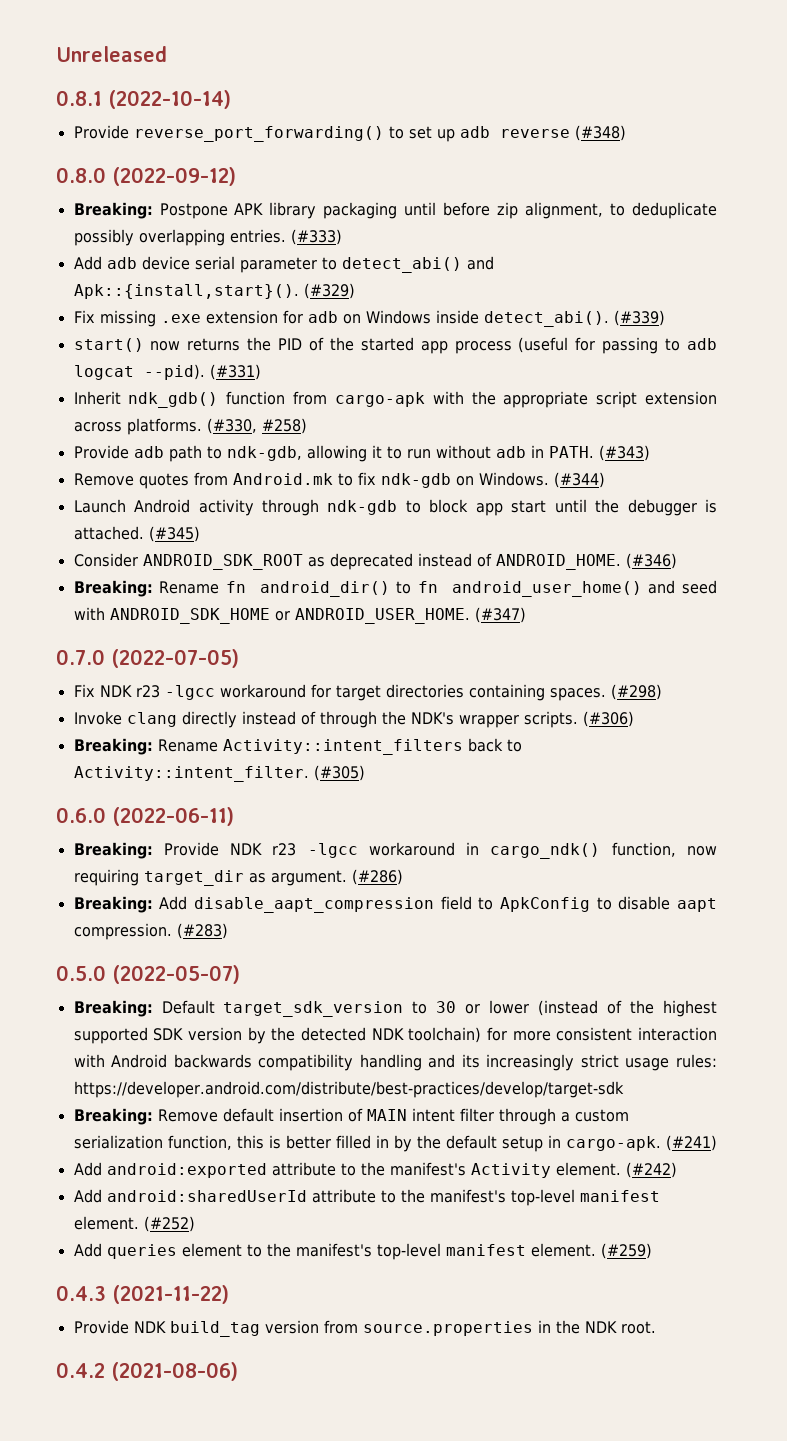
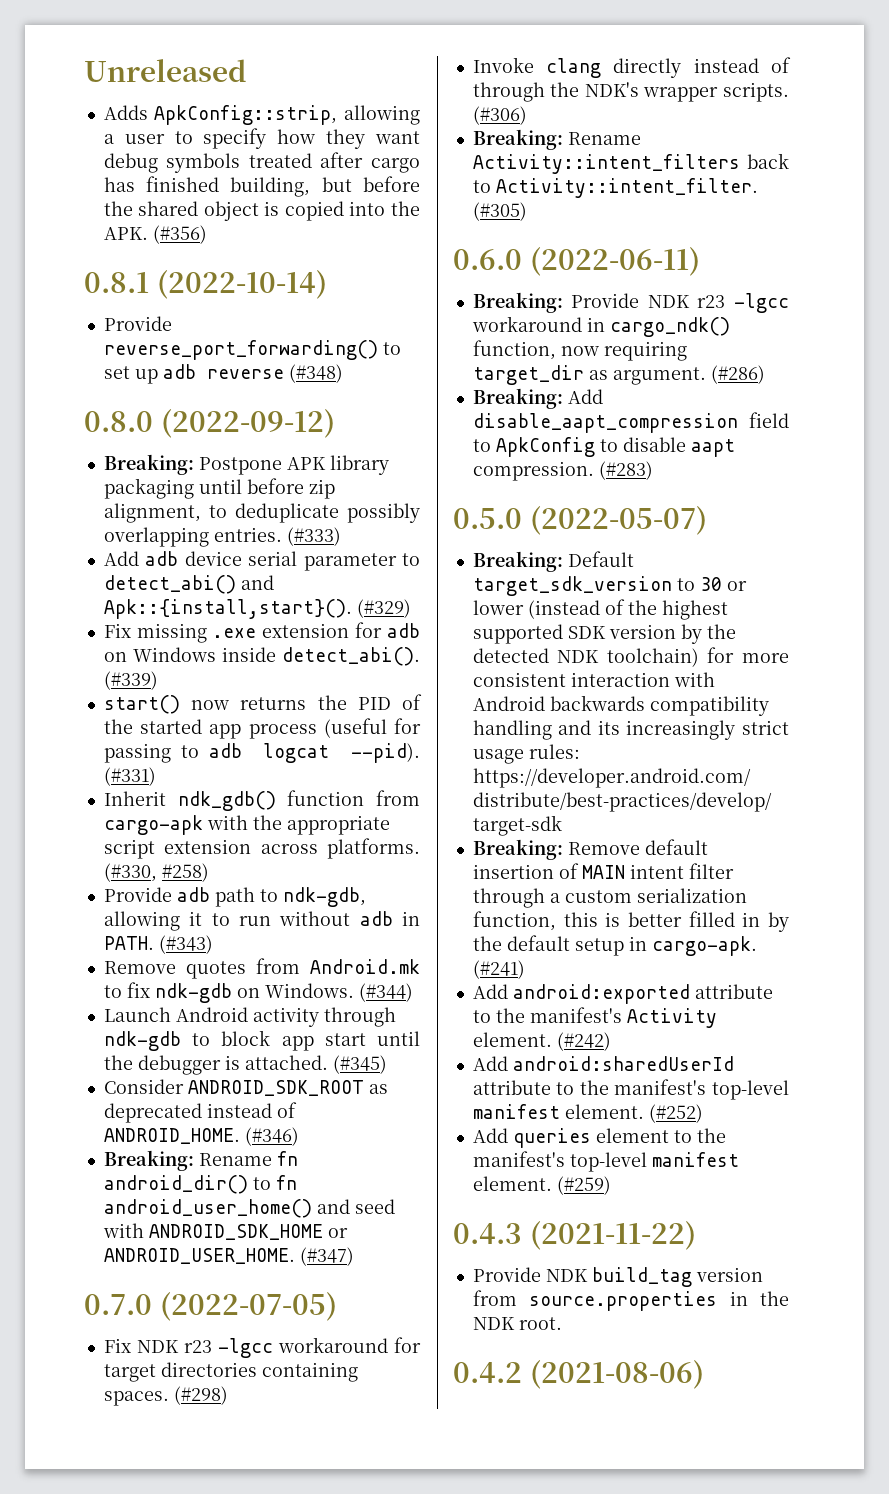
(167, 54) none -> [103,105,420,125] [103,128,420,149] [103,152,420,173] [103,176,420,197] [103,201,420,221] [103,225,207,244] // Adds ApkConfig::strip, allowing a user to specify how they want debug symbols treated after cargo has finished building, but before the shared object is copied into the APK. (#356)

